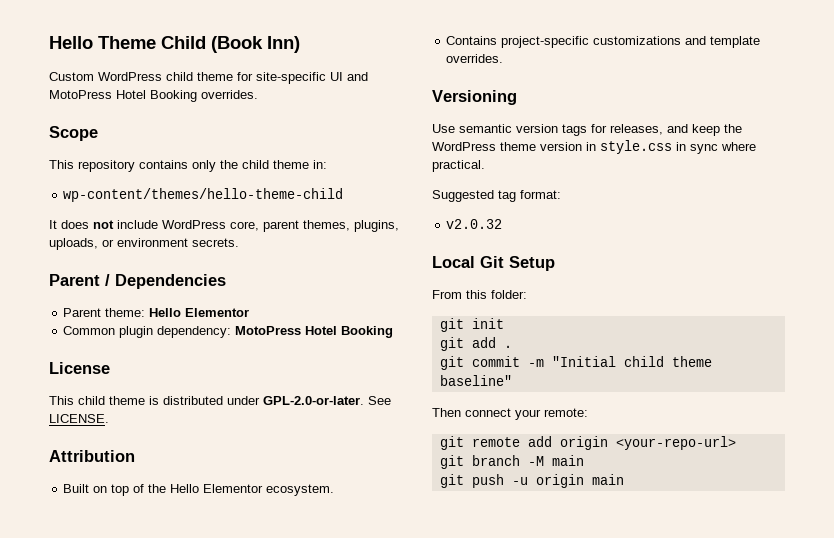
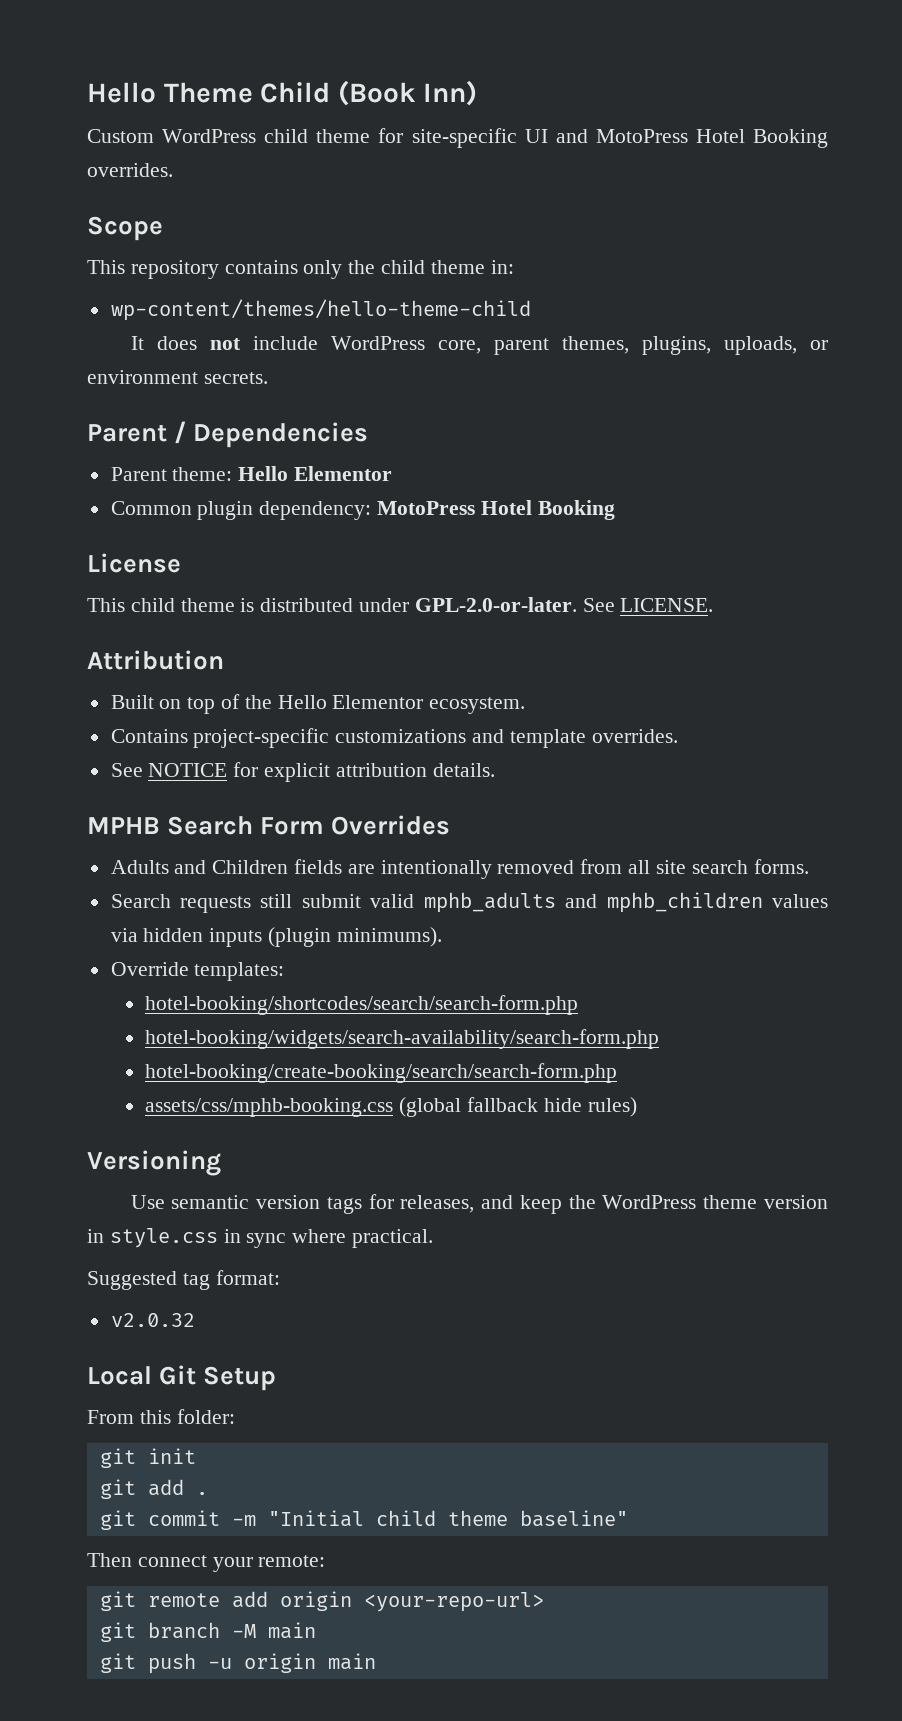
(504, 58) none -> [110,762,495,782] [87,815,451,835] [110,859,809,879] [110,892,828,913] [110,927,442,947] [110,962,285,981] [145,995,579,1015] [145,1029,660,1049] [145,1063,618,1083] [145,1097,637,1117] // See NOTICE for explicit attribution details. // MPHB Search Form Overrides // Adults and Children fields are intentionally removed from all site search forms. // Search requests still submit valid mphb_adults and mphb_children values via hidden inputs (plugin minimums). // Override templates: // hotel-booking/shortcodes/search/search-form.php // hotel-booking/widgets/search-availability/search-form.php // hotel-booking/create-booking/search/search-form.php // assets/css/mphb-booking.css (global fallback hide rules)

